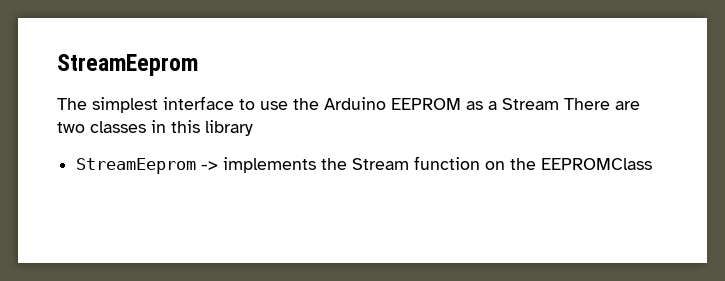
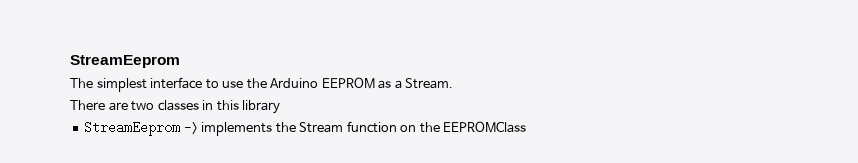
[502,98,559,110] Stream -> [405,78,454,89] Stream. //

